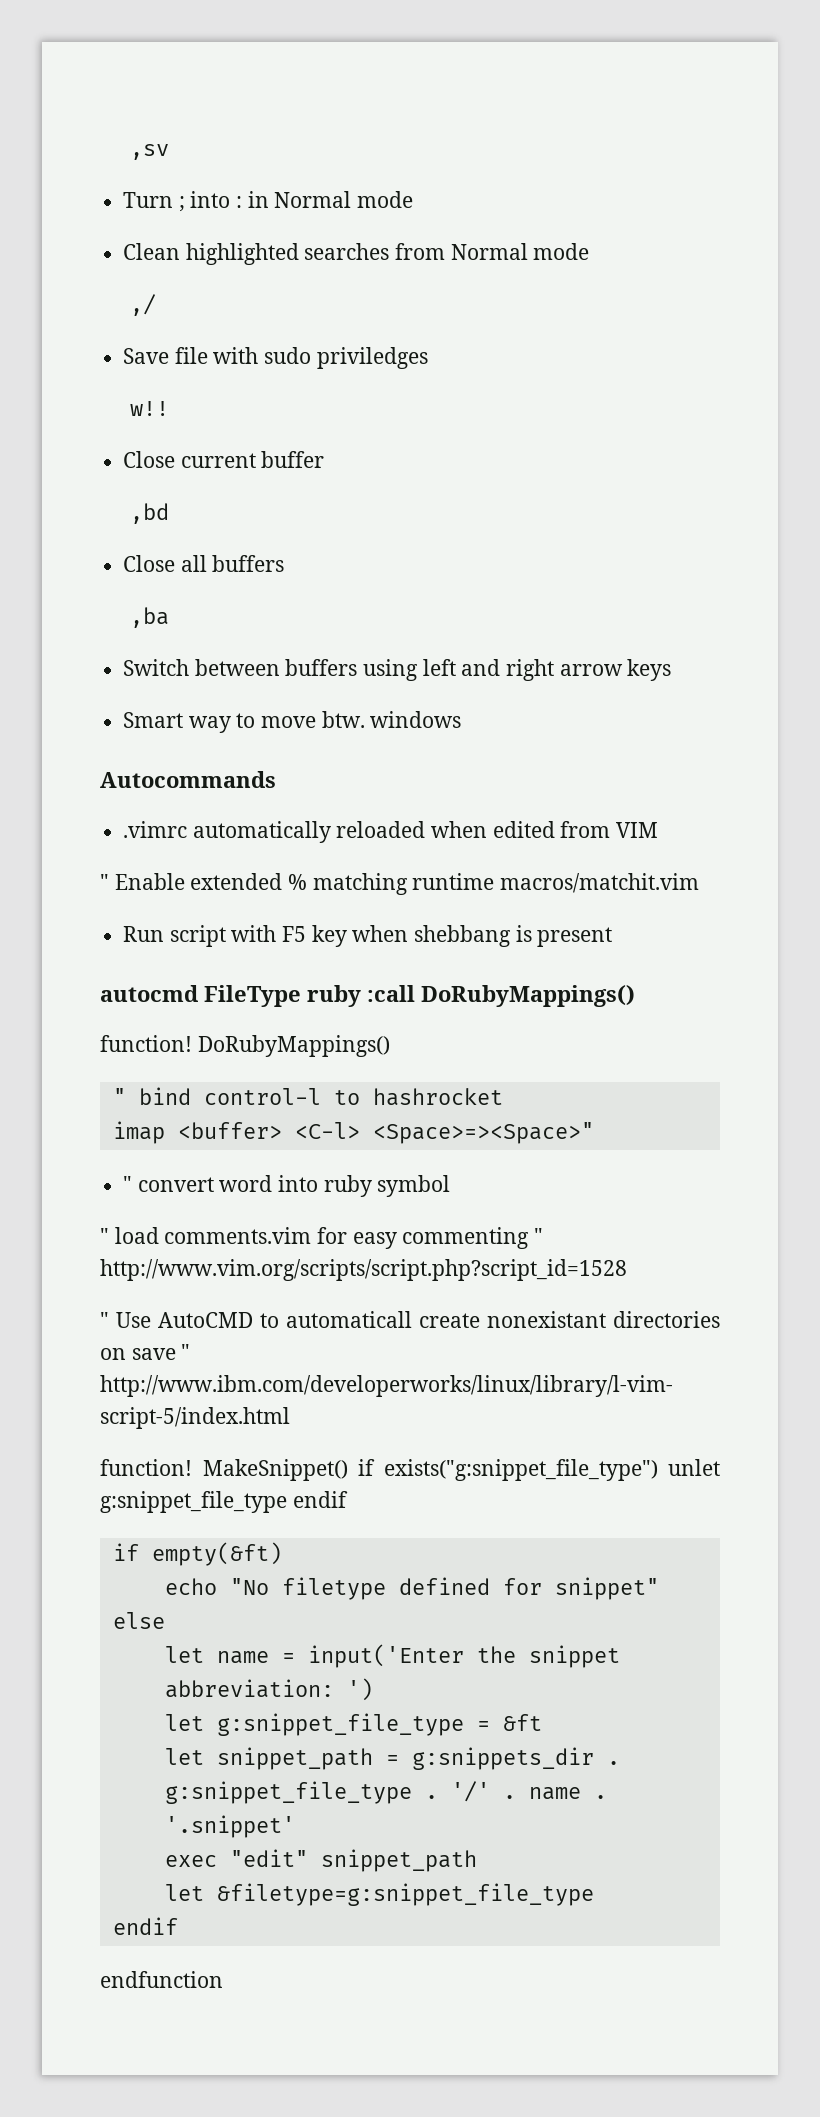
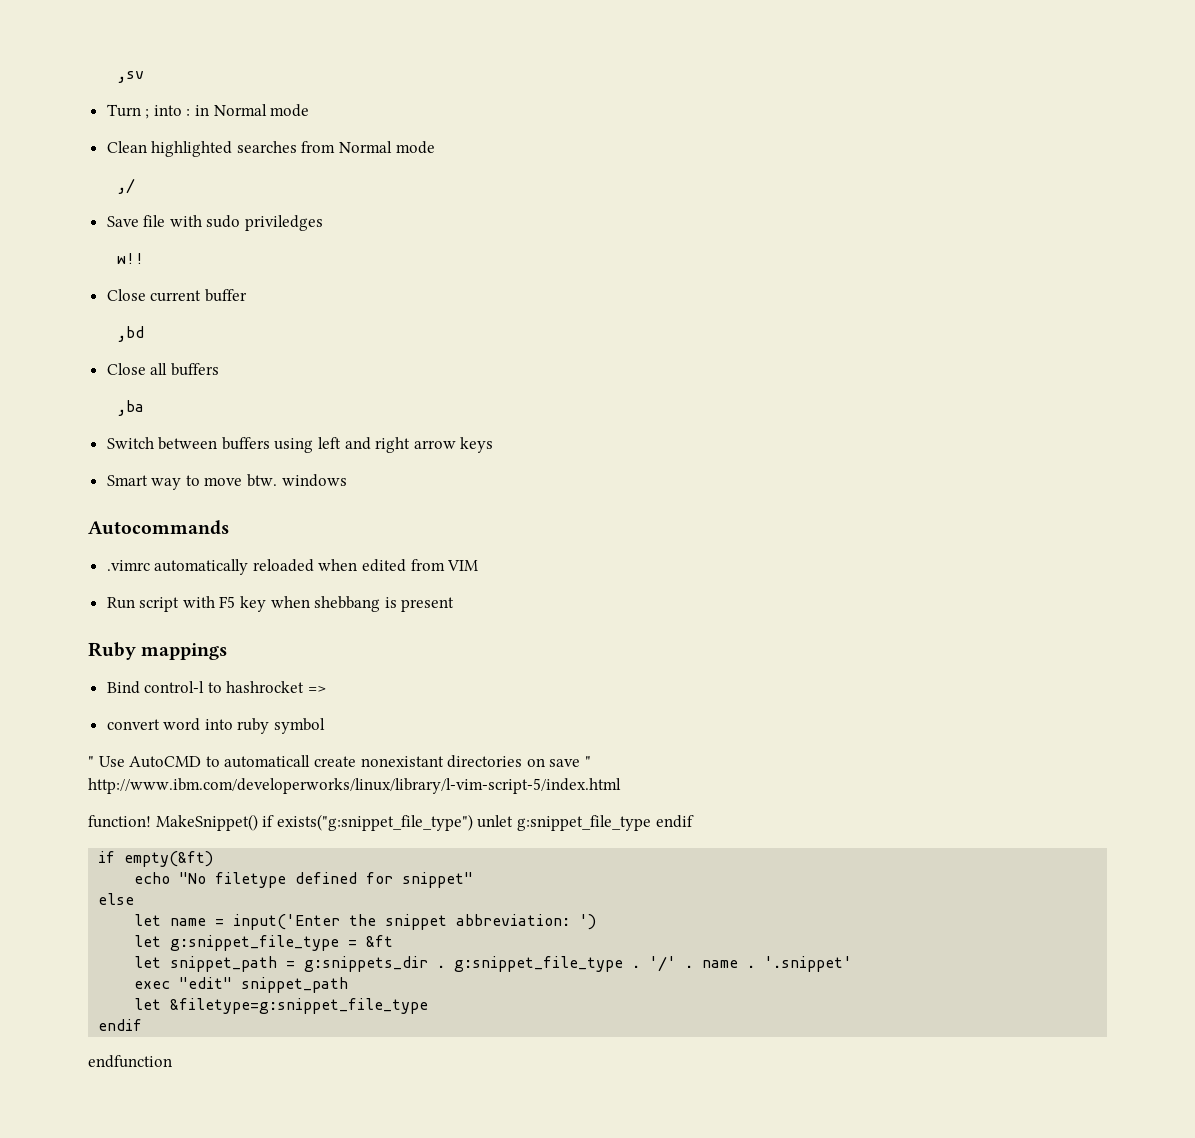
[100,873,700,895] // " Enable extended % matching runtime macros/matchit.vim -> (479, 565) none
[100,985,635,1007] [100,1035,390,1057] [112,1087,503,1106] [112,1121,594,1144] [123,1176,133,1192] autocmd FileType ruby :call DoRubyMappings() // function! DoRubyMappings() // " bind control-l to hashrocket // imap <buffer> <C-l> <Space>=><Space>" // " -> [88,642,228,660] [106,681,327,694] Ruby mappings // Bind control-l to hashrocket => //
[100,1227,544,1249] [100,1259,627,1281] // " load comments.vim for easy commenting " http://www.vim.org/scripts/script.php?script_id=1528 -> (326, 726) none

